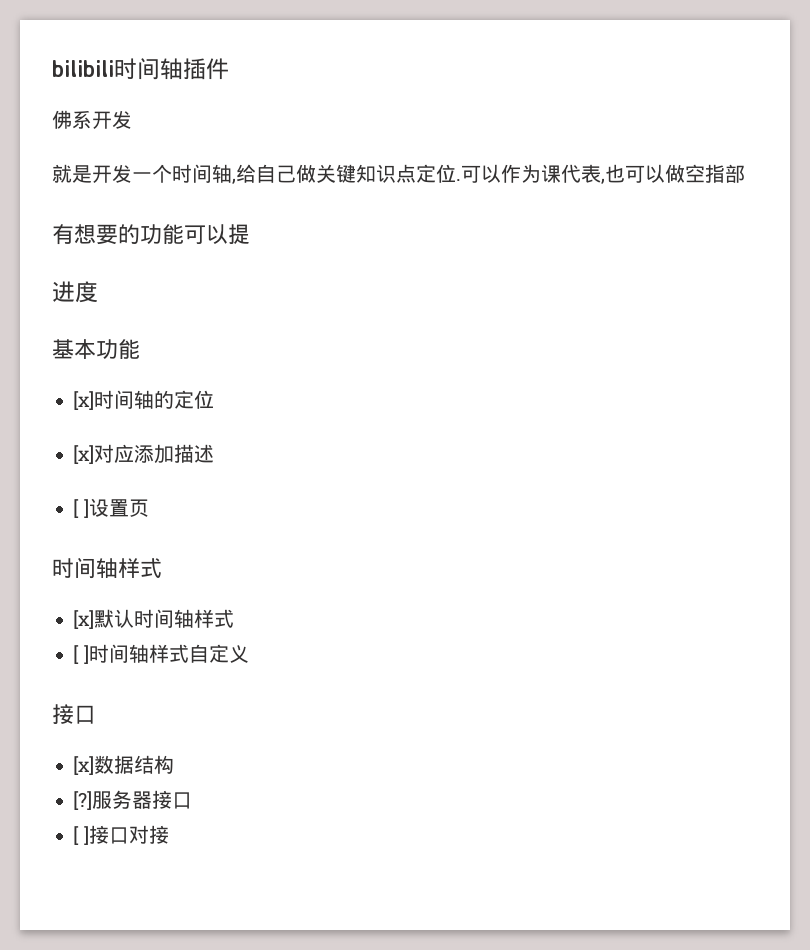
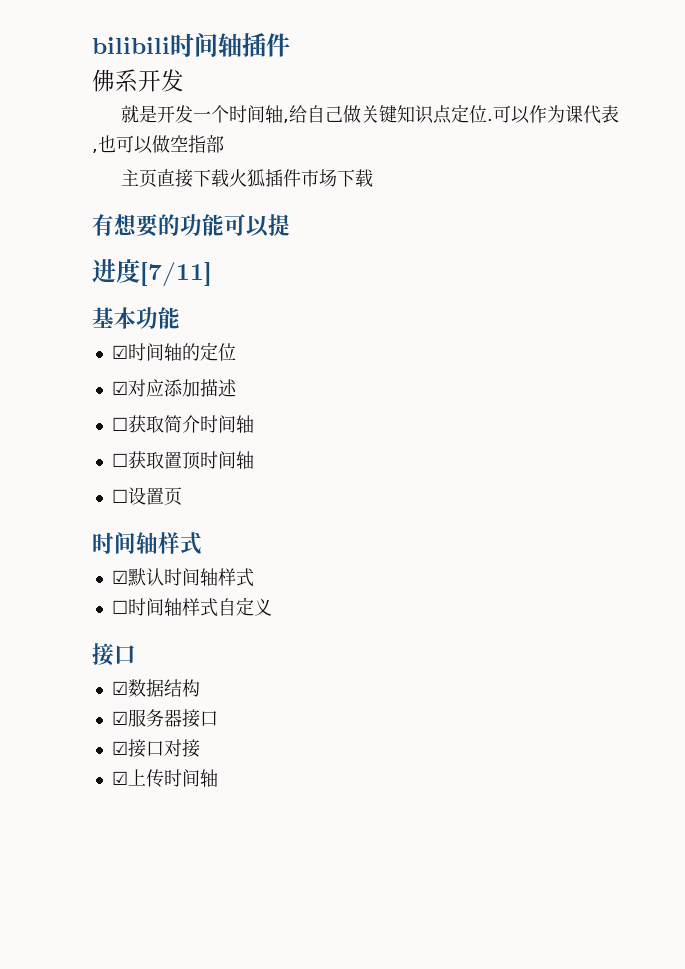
(745, 173) none -> [121,169,374,188] // 主页直接下载火狐插件市场下载
(98, 292) none -> [140,262,212,287] [7/11]
[73,391,95,410] [x] -> [111,345,128,359] ☑
[73,445,95,464] [x] -> [111,381,128,395] ☑
[73,499,89,518] [ ] -> [111,415,254,433] [111,451,254,470] [111,489,128,503] ☐获取简介时间轴 // ☐获取置顶时间轴 // ☐
[73,610,95,629] [x] -> [111,570,128,584] ☑
[73,645,89,664] [ ] -> [111,600,128,614] ☐
[73,756,95,775] [x] -> [111,681,128,695] ☑
[73,791,93,810] [?] -> [111,711,128,725] ☑
[73,826,89,845] [ ] -> [111,741,128,755] ☑
(169, 834) none -> [111,769,218,788] // ☑上传时间轴

